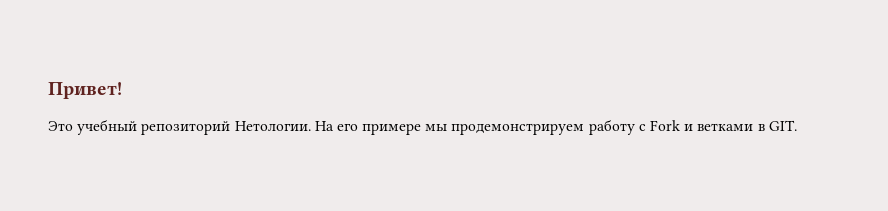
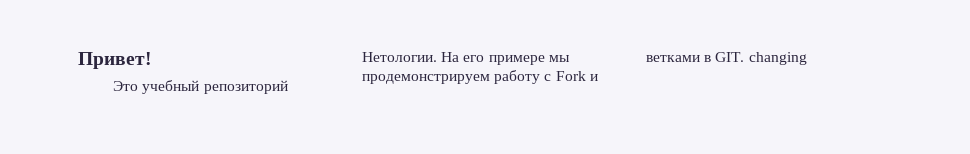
(797, 125) none -> [748,52,807,65] changing

